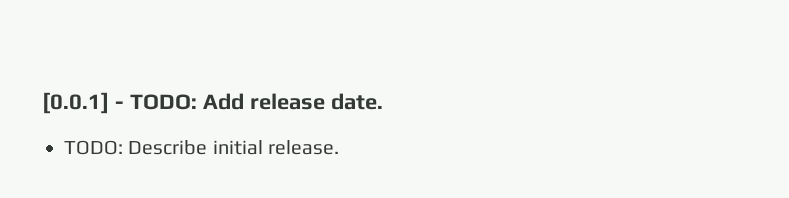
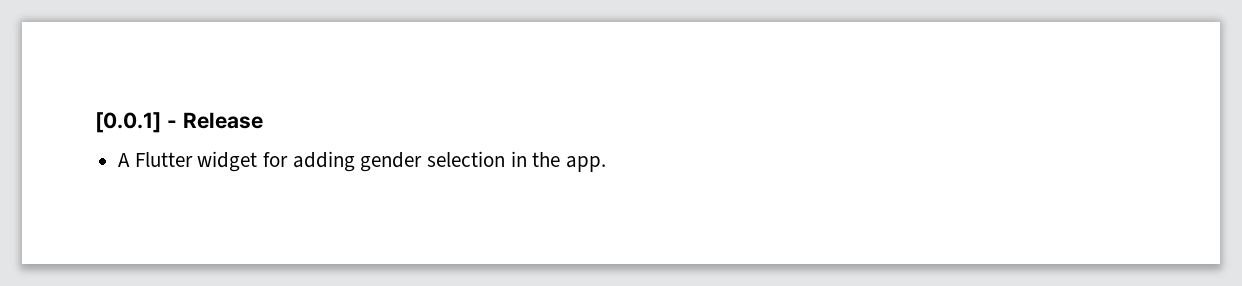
[129,93,383,110] [64,140,340,155] TODO: Add release date. // TODO: Describe initial release. -> [182,112,263,129] [118,151,607,172] Release // A Flutter widget for adding gender selection in the app.

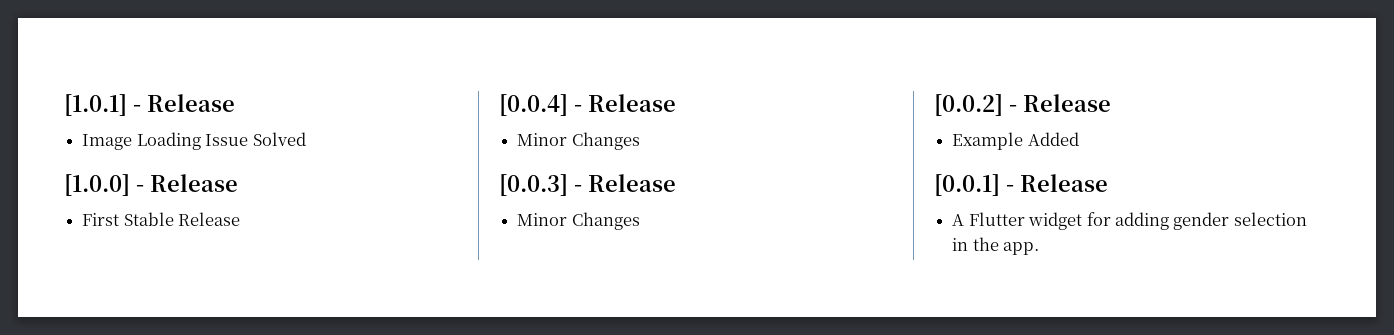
(95, 122) none -> [64,94,235,116] [82,132,306,150] [64,174,238,196] [82,212,241,226] [499,94,676,116] [517,132,640,150] [499,174,676,196] [517,212,640,230] [934,94,1111,116] [952,132,1079,150] [1.0.1] - Release // Image Loading Issue Solved // [1.0.0] - Release // First Stable Release // [0.0.4] - Release // Minor Changes // [0.0.3] - Release // Minor Changes // [0.0.2] - Release // Example Added //

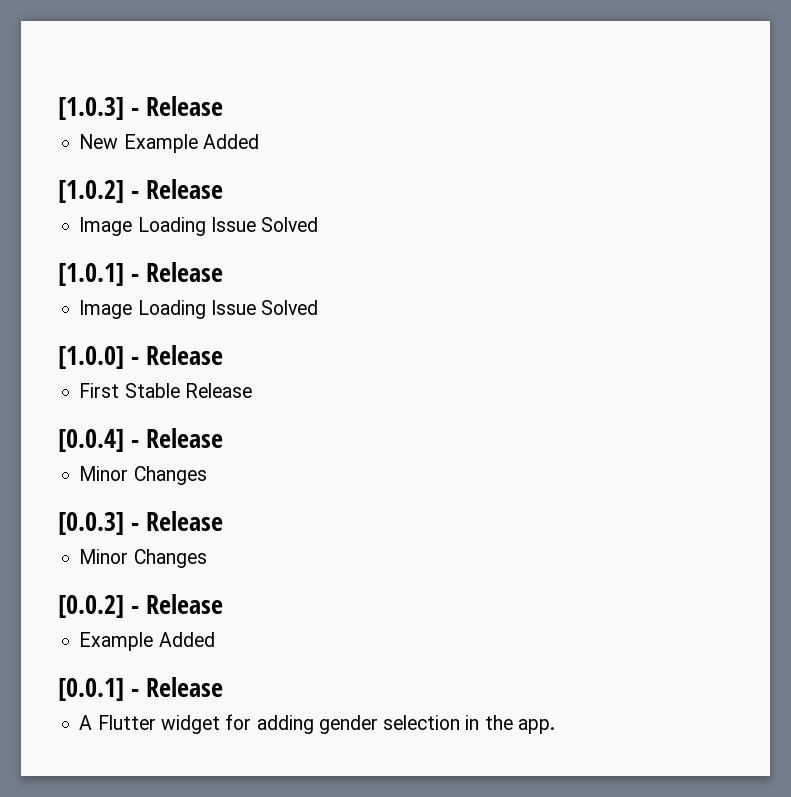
(64, 105) none -> [58,96,224,120] [79,134,259,153] [58,179,224,203] [79,217,319,236] [1.0.3] - Release // New Example Added // [1.0.2] - Release // Image Loading Issue Solved //

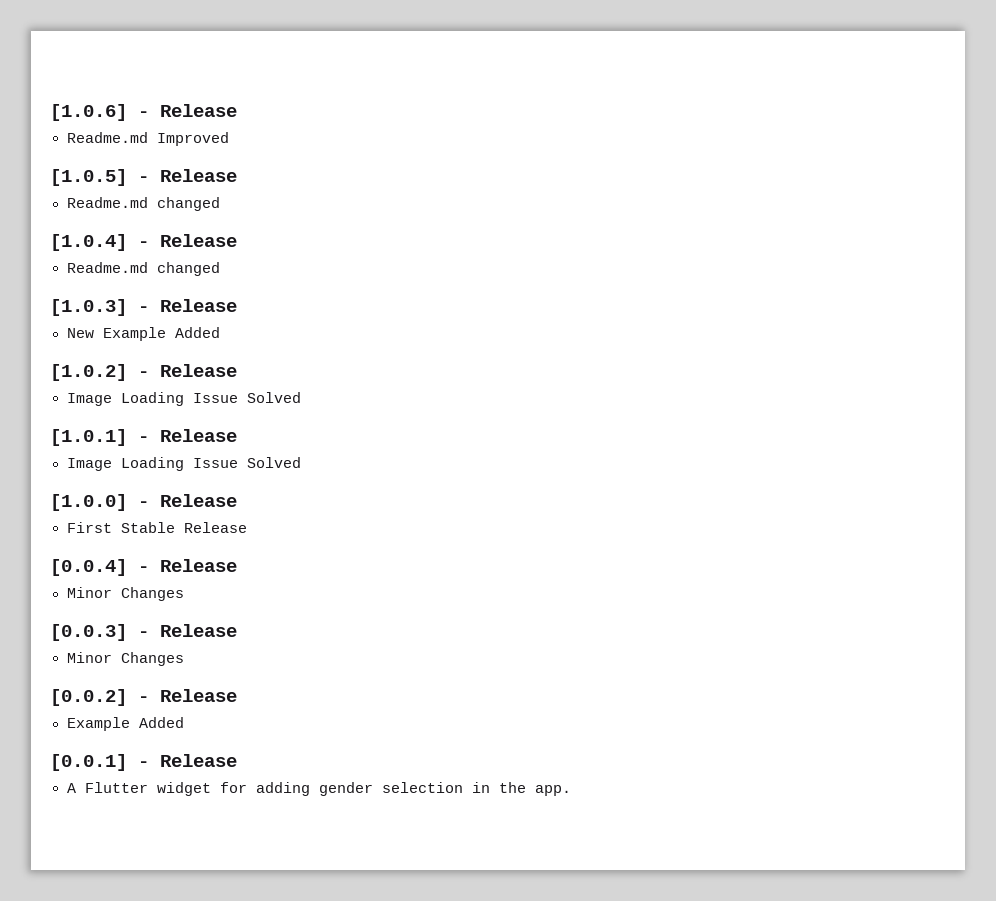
(58, 108) none -> [50,104,237,121] [66,132,229,146] [50,169,237,186] [66,197,220,211] [50,234,237,251] [66,262,220,276] [1.0.6] - Release // Readme.md Improved // [1.0.5] - Release // Readme.md changed // [1.0.4] - Release // Readme.md changed //

